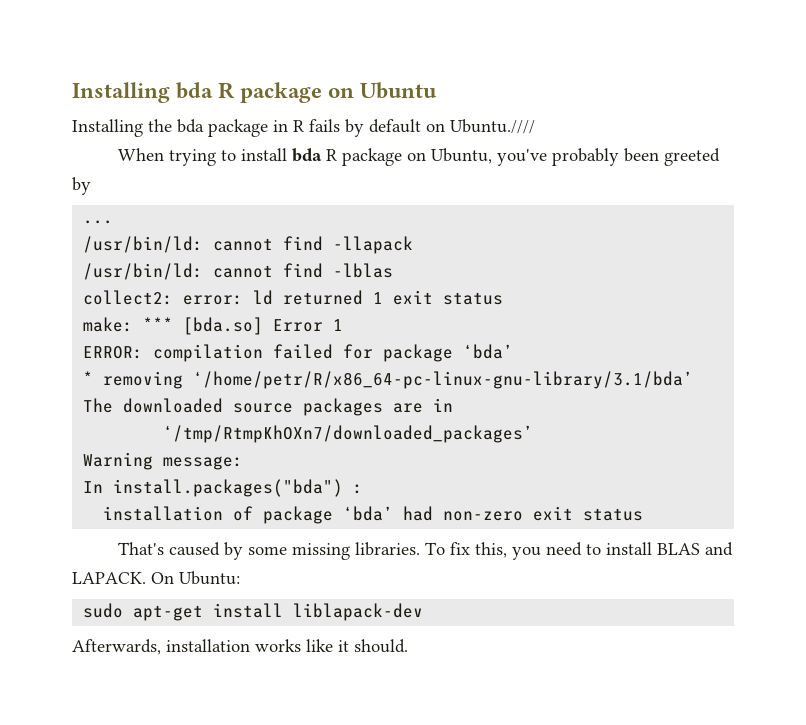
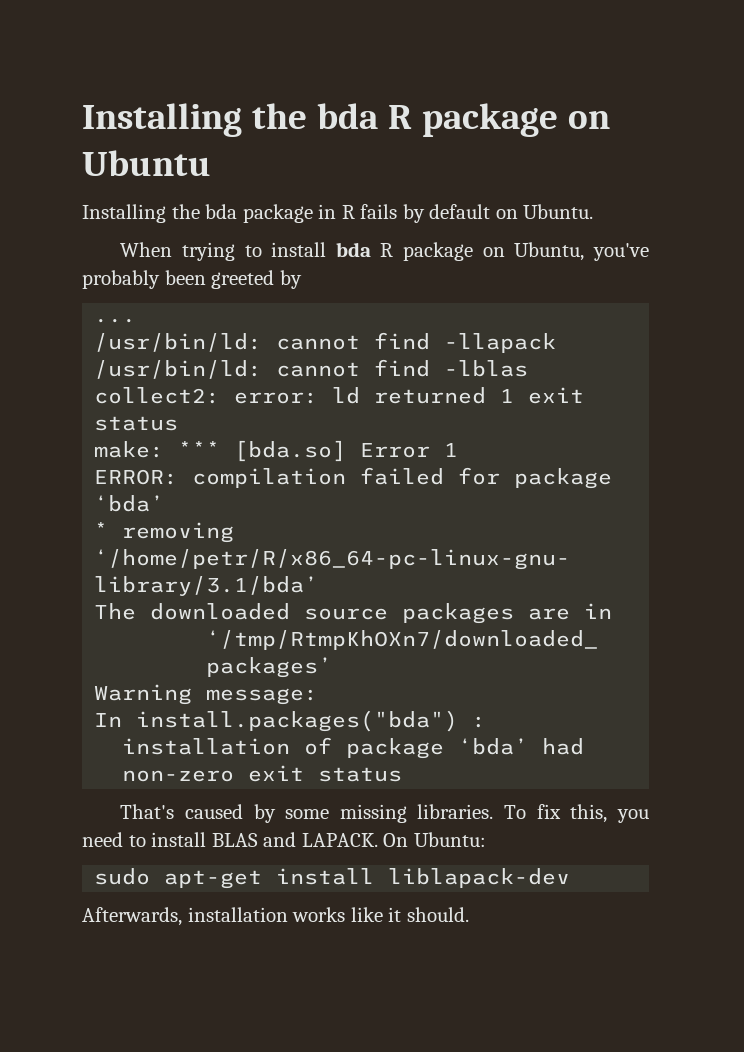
[72,82,170,103] Installing -> [82,103,307,137] Installing the
[450,119,535,134] Ubuntu.//// -> [523,204,594,219] Ubuntu.

